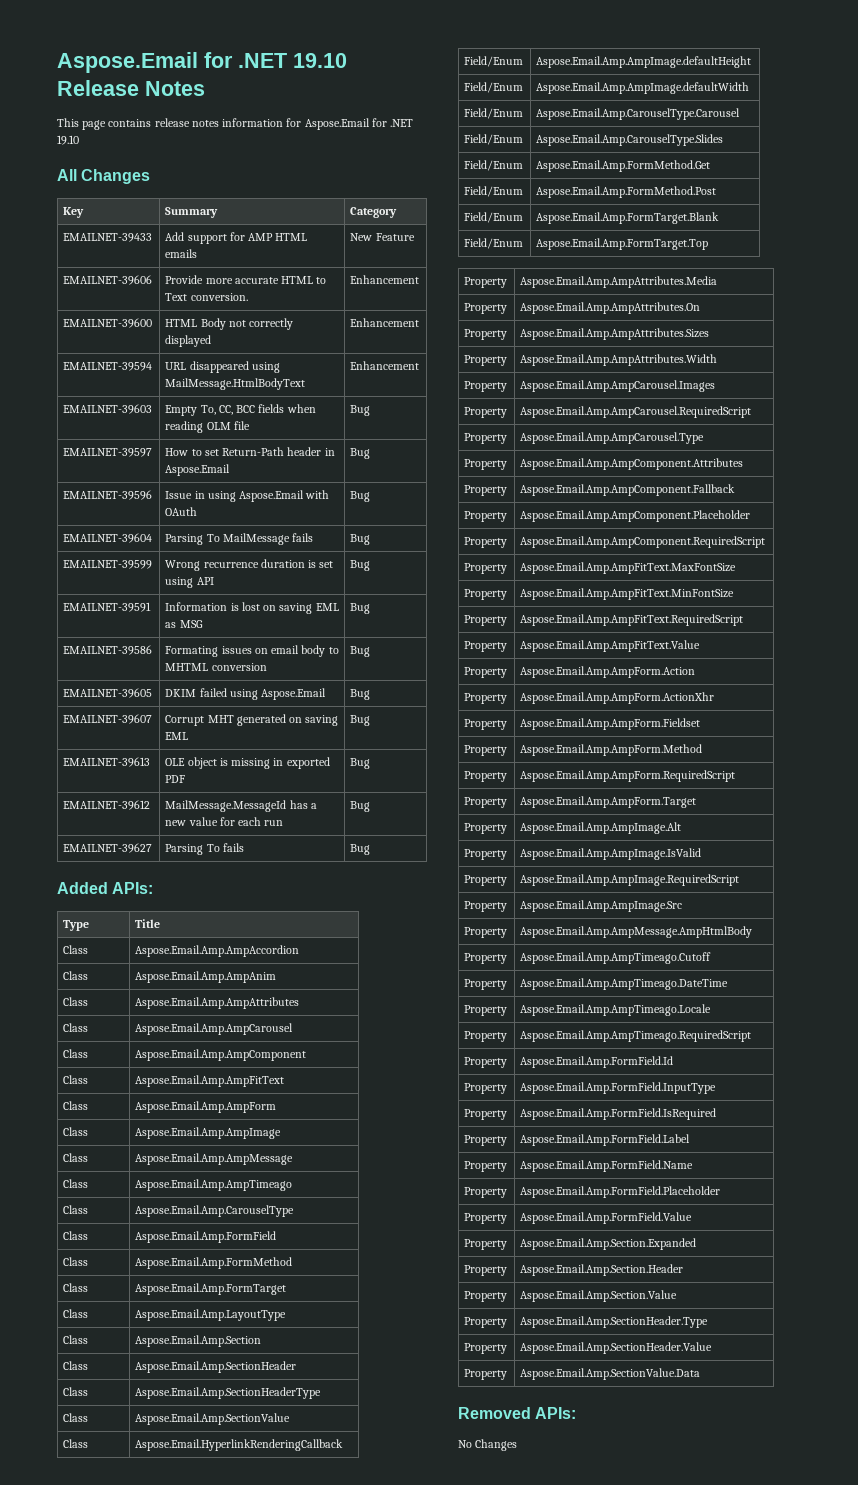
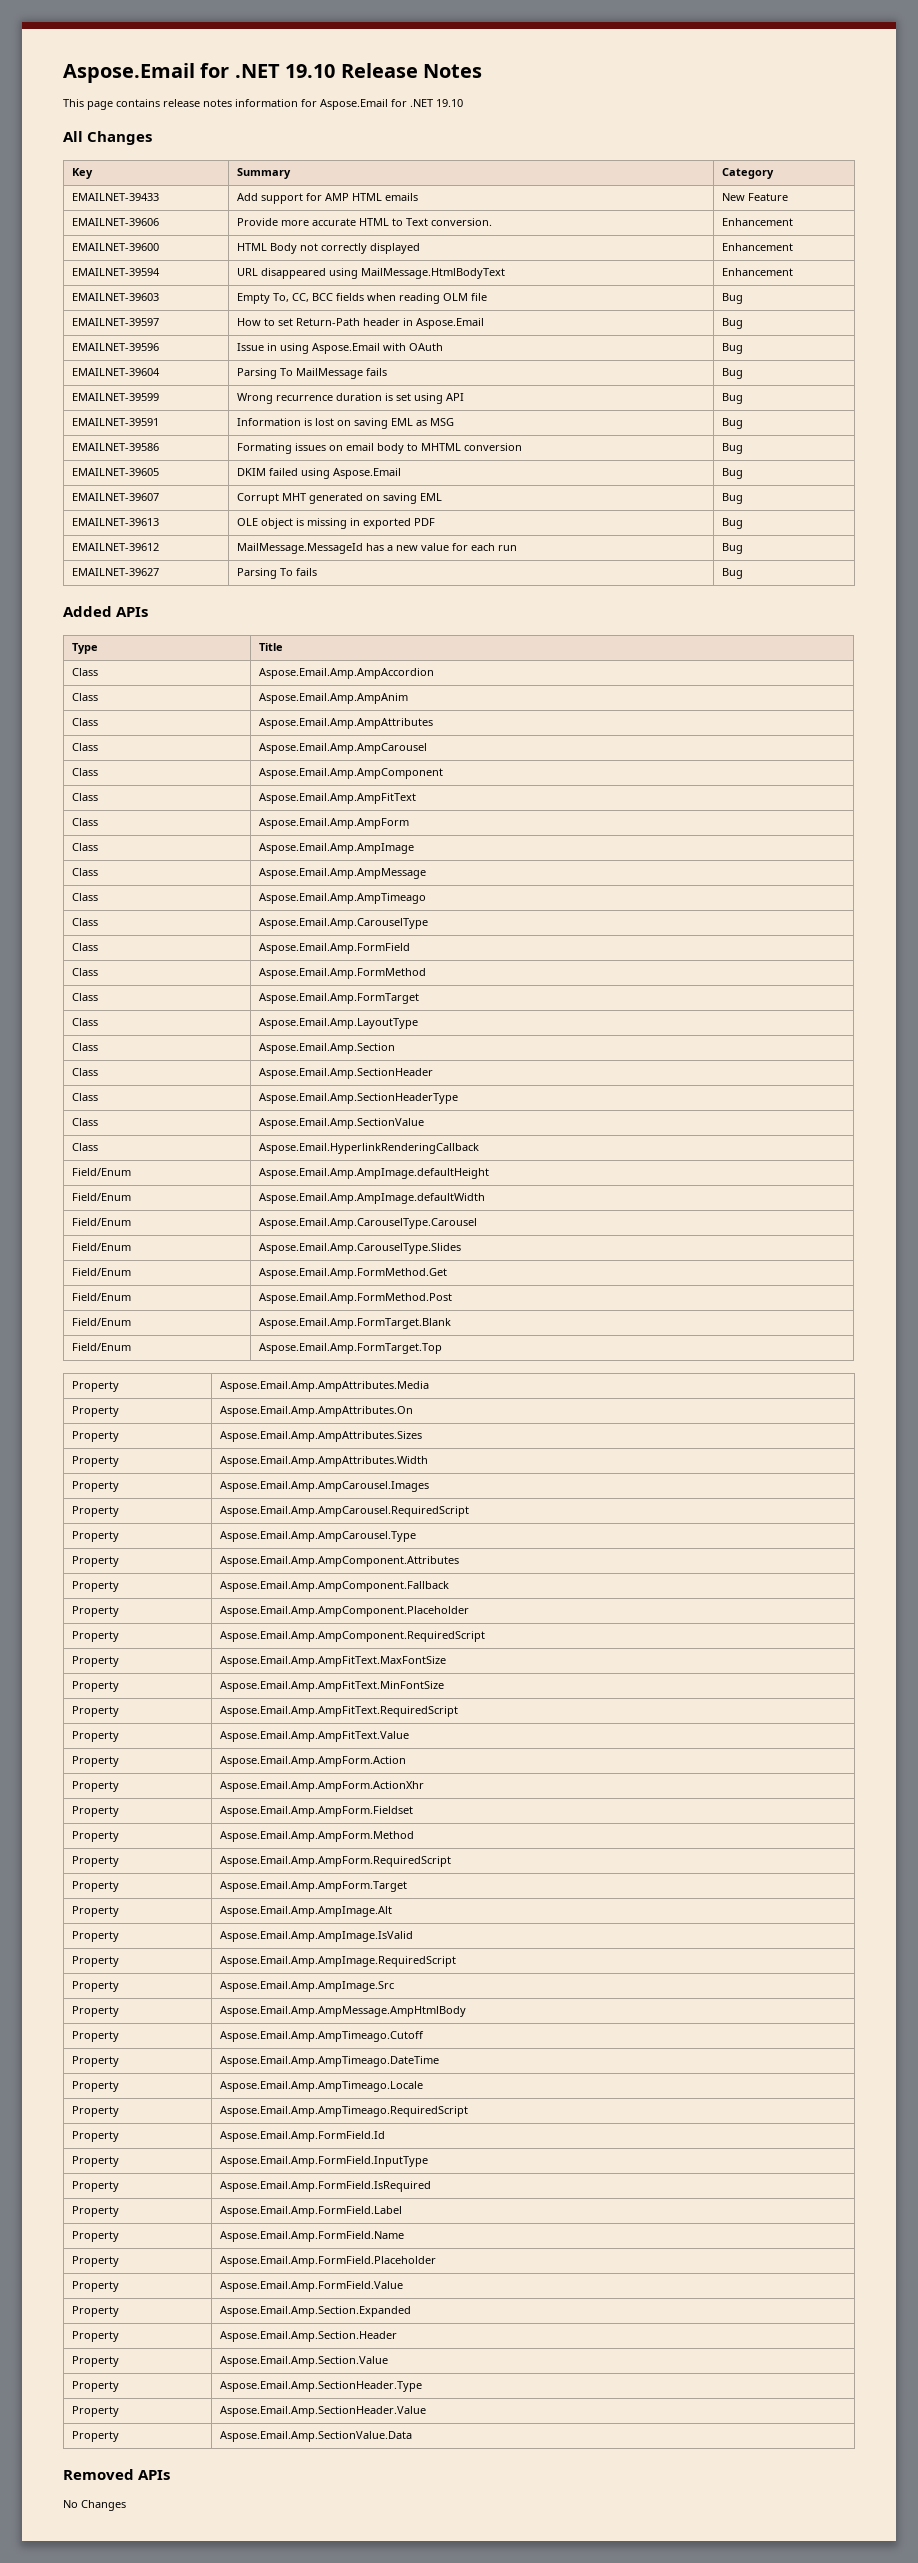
[112,882,154,894] APIs: -> [116,607,149,617] APIs
[535,1407,577,1419] APIs: -> [138,2470,171,2480] APIs

